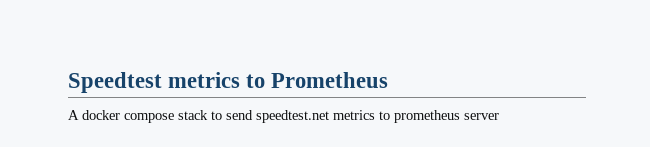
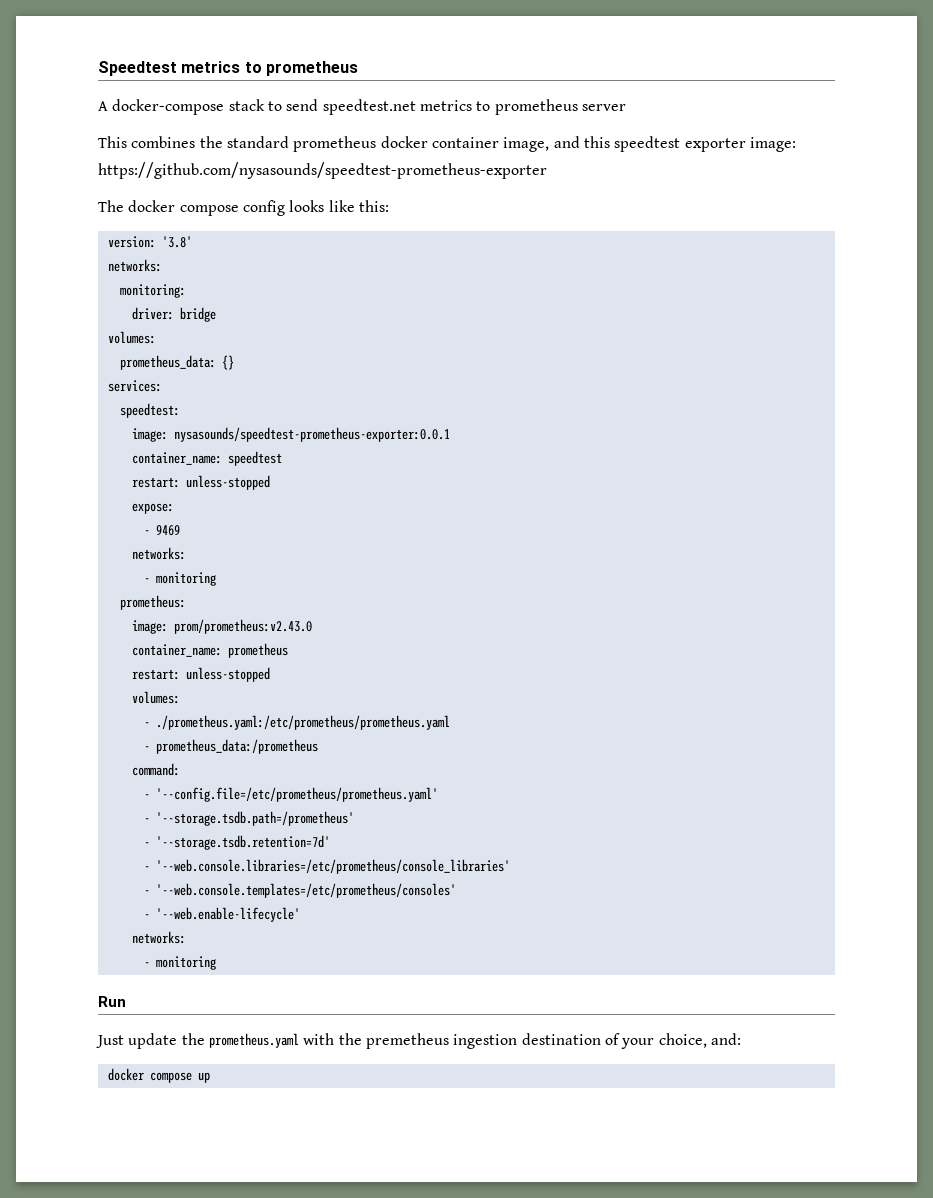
[271,72,389,88] Prometheus -> [265,61,358,76] prometheus
[82,110,174,123] docker compose -> [112,99,225,115] docker-compose
(499, 116) none -> [98,136,796,152] [98,162,547,179] [98,200,389,216] [107,236,192,248] [107,259,162,272] [119,284,186,298] [131,307,216,322] [107,331,156,344] [119,355,234,370] [107,380,162,392] [119,403,180,418] [131,427,450,442] [131,451,282,466] [131,475,270,490] [131,503,174,514] [143,525,180,536] [131,547,186,560] [143,572,216,586] [119,595,186,610] [131,619,312,634] [131,643,288,658] [131,667,270,682] [131,691,180,704] [143,715,450,730] [143,739,318,754] [131,763,180,776] [143,787,438,802] [143,811,354,826] [143,835,330,850] [143,859,510,874] [143,883,456,898] [143,907,300,922] [131,931,186,944] [143,956,216,970] [98,996,126,1007] [96,1033,741,1049] [107,1068,210,1083] // This combines the standard prometheus docker container image, and this speedtest exporter image: https://github.com/nysasounds/speedtest-prometheus-exporter // The docker compose config looks like this: // version: '3.8' // networks: // monitoring: // driver: bridge // volumes: // prometheus_data: {} // services: // speedtest: // image: nysasounds/speedtest-prometheus-exporter:0.0.1 // container_name: speedtest // restart: unless-stopped // expose: // - 9469 // networks: // - monitoring // prometheus: // image: prom/prometheus:v2.43.0 // container_name: prometheus // restart: unless-stopped // volumes: // - ./prometheus.yaml:/etc/prometheus/prometheus.yaml // - prometheus_data:/prometheus // command: // - '--config.file=/etc/prometheus/prometheus.yaml' // - '--storage.tsdb.path=/prometheus' // - '--storage.tsdb.retention=7d' // - '--web.console.libraries=/etc/prometheus/console_libraries' // - '--web.console.templates=/etc/prometheus/consoles' // - '--web.enable-lifecycle' // networks: // - monitoring // Run // Just update the prometheus.yaml with the premetheus ingestion destination of your choice, and: // docker compose up

